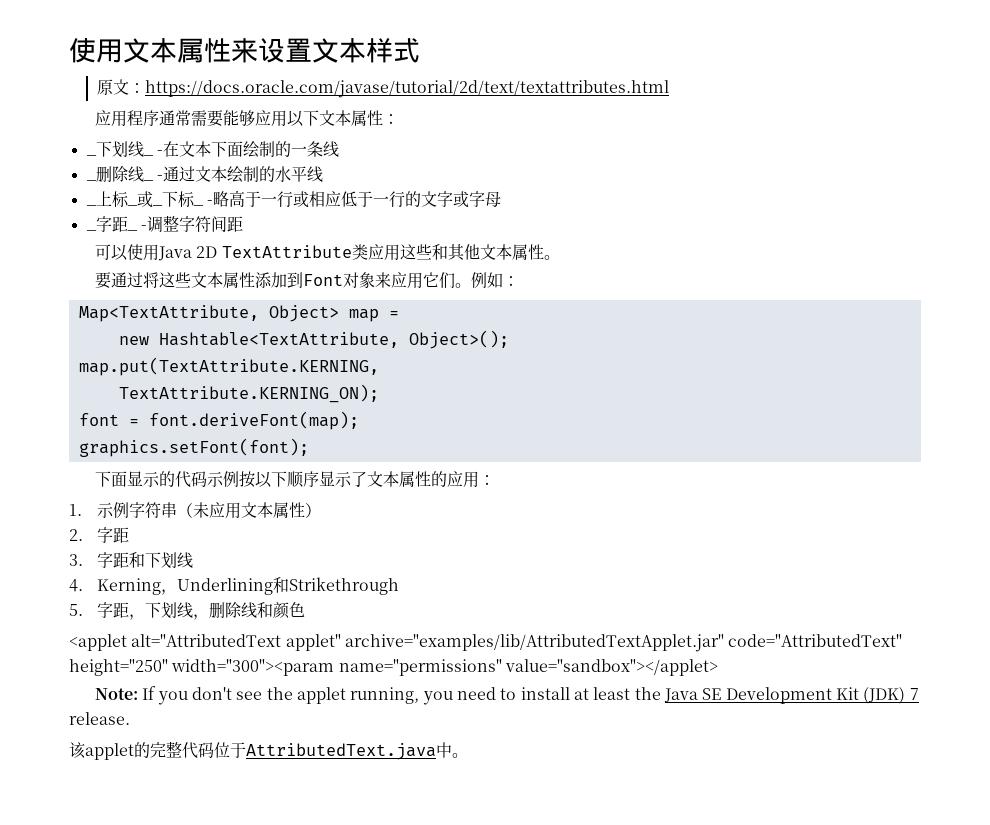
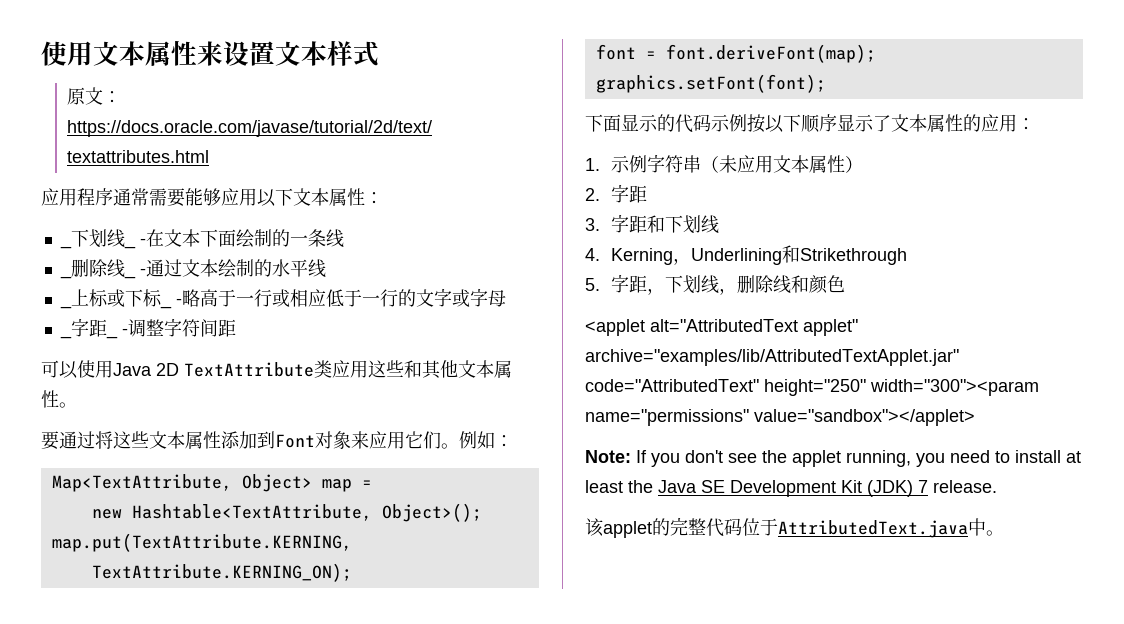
[126,191,163,208] _或_ -> [106,289,125,307] 或

